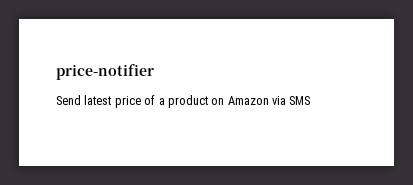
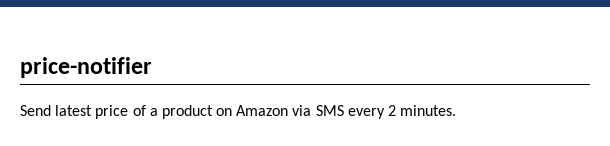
(311, 100) none -> [347,105,457,119] every 2 minutes.

